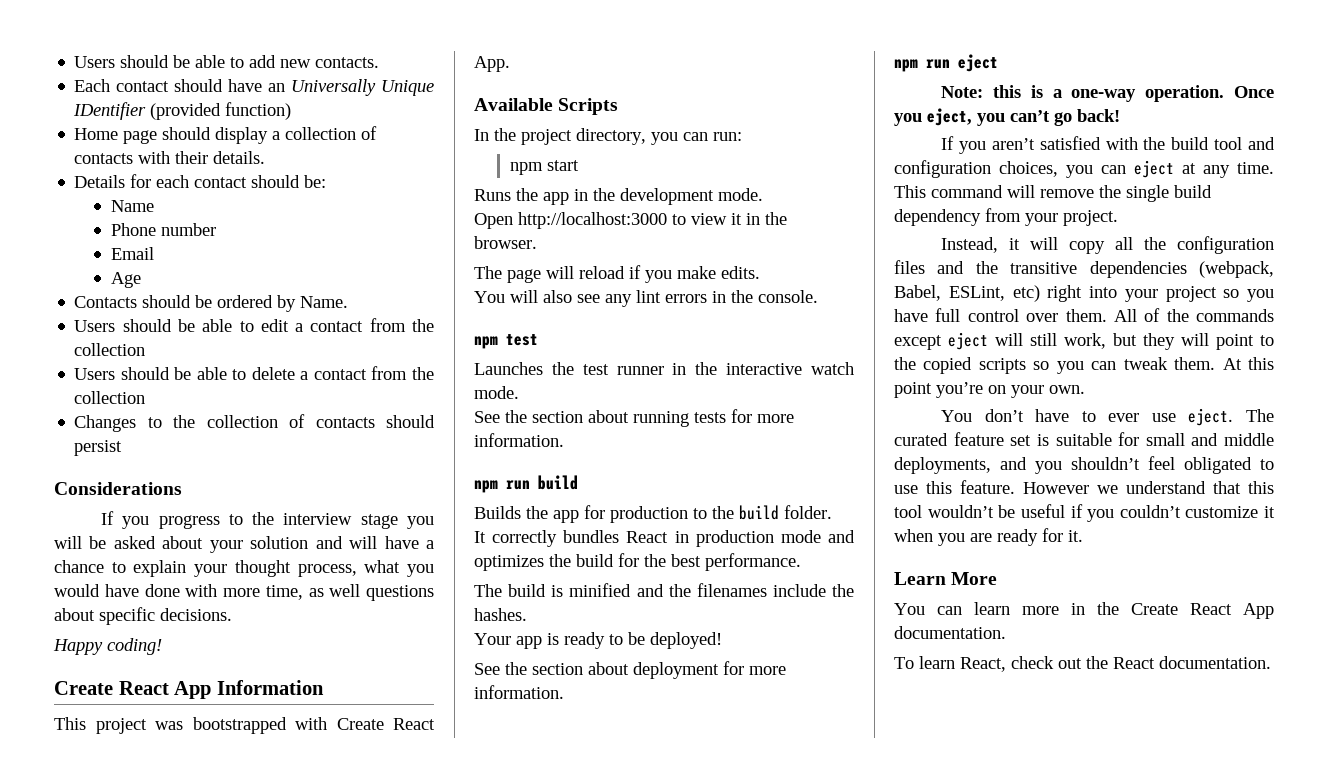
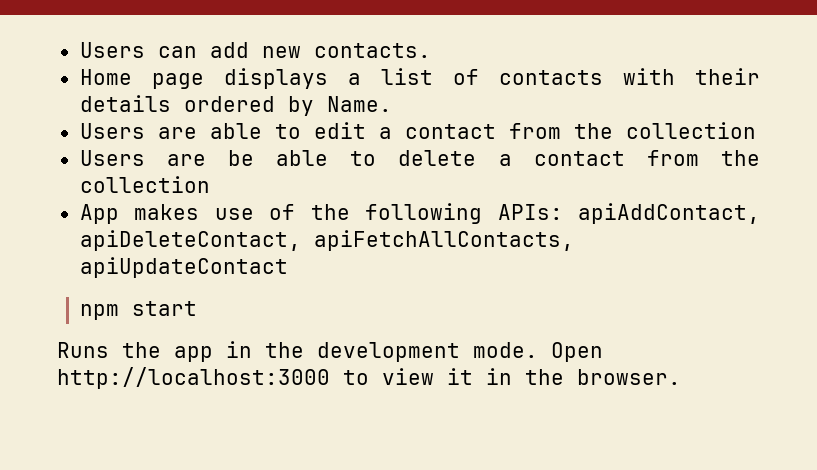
[74,55,245,68] Users should be able to -> [79,42,197,58] Users can
[74,79,434,96] [73,102,292,120] [74,126,378,144] [74,151,266,164] [74,174,327,188] [110,200,154,212] [110,223,216,236] [110,247,154,260] [110,272,141,288] [74,295,213,308] Each contact should have an Universally Unique IDentifier (provided function) // Home page should display a collection of contacts with their details. // Details for each contact should be: // Name // Phone number // Email // Age // Contacts should be -> [79,68,760,89] [79,95,171,112] Home page displays a list of contacts with their details
[122,319,195,332] should be -> [157,127,197,139] are
[120,367,170,380] should -> [166,154,206,166] are
[74,414,435,432] [74,440,123,456] [54,482,182,495] [101,511,434,529] [54,536,435,553] [54,560,435,577] [54,584,434,601] [54,607,232,625] [53,638,162,655] [54,680,324,699] [54,717,435,734] [474,56,510,72] [474,98,619,115] [474,128,742,145] Changes to the collection of contacts should persist // Considerations // If you progress to the interview stage you will be asked about your solution and will have a chance to explain your thought process, what you would have done with more time, as well questions about specific decisions. // Happy coding! // Create React App Information // This project was bootstrapped with Create React App. // Available Scripts // In the project directory, you can run: -> [79,203,760,224] [79,230,574,251] [79,257,288,278] App makes use of the following APIs: apiAddContact, apiDeleteContact, apiFetchAllContacts, apiUpdateContact
(763, 194) // -> (538, 350) none
[474,265,760,283] [474,290,818,307] [474,334,538,349] [474,362,854,375] [474,386,519,399] [474,409,794,427] [474,433,564,447] [474,475,578,493] [474,505,832,523] [474,530,855,547] [474,553,801,571] [474,583,854,597] [474,608,527,621] [474,632,722,649] [474,661,786,679] [474,685,564,699] [894,54,998,72] [941,85,1274,102] [894,108,1120,126] [941,136,1275,154] [894,160,1274,178] [894,185,1212,202] [894,208,1118,226] [941,236,1274,254] [894,260,1274,278] [894,285,1274,302] [894,308,1274,322] [894,332,1274,350] [894,357,1274,374] [894,382,1085,398] [941,408,1274,426] [894,432,1274,446] [894,456,1274,474] [894,480,1274,494] [894,504,1275,522] [894,528,1083,546] [894,572,998,585] [894,602,1274,619] [894,626,1006,639] [894,656,1271,672] // The page will reload if you make edits. // You will also see any lint errors in the console. // npm test // Launches the test runner in the interactive watch mode. // See the section about running tests for more information. // npm run build // Builds the app for production to the build folder. // It correctly bundles React in production mode and optimizes the build for the best performance. // The build is minified and the filenames include the hashes. // Your app is ready to be deployed! // See the section about deployment for more information. // npm run eject // Note: this is a one-way operation. Once you eject, you can’t go back! // If you aren’t satisfied with the build tool and configuration choices, you can eject at any time. This command will remove the single build dependency from your project. // Instead, it will copy all the configuration files and the transitive dependencies (webpack, Babel, ESLint, etc) right into your project so you have full control over them. All of the commands except eject will still work, but they will point to the copied scripts so you can tweak them. At this point you’re on your own. // You don’t have to ever use eject. The curated feature set is suitable for small and middle deployments, and you shouldn’t feel obligated to use this feature. However we understand that this tool wouldn’t be useful if you couldn’t customize it when you are ready for it. // Learn More // You can learn more in the Create React App documentation. // To learn React, check out the React documentation. -> (681, 377) none

